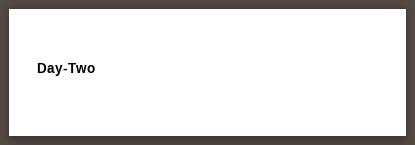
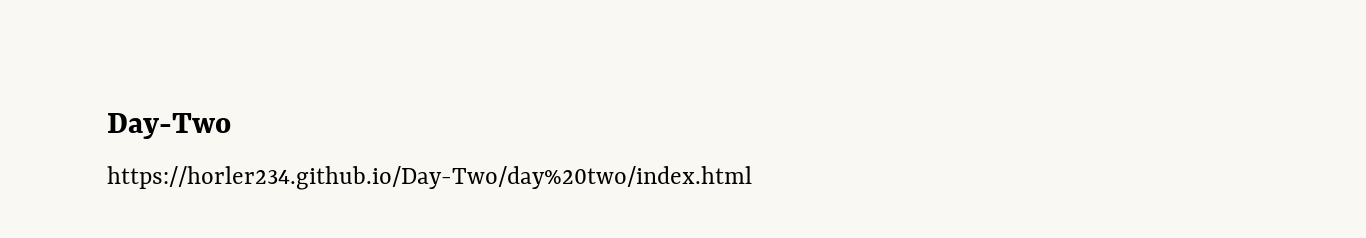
(95, 69) none -> [107,166,752,190] // https://horler234.github.io/Day-Two/day%20two/index.html

